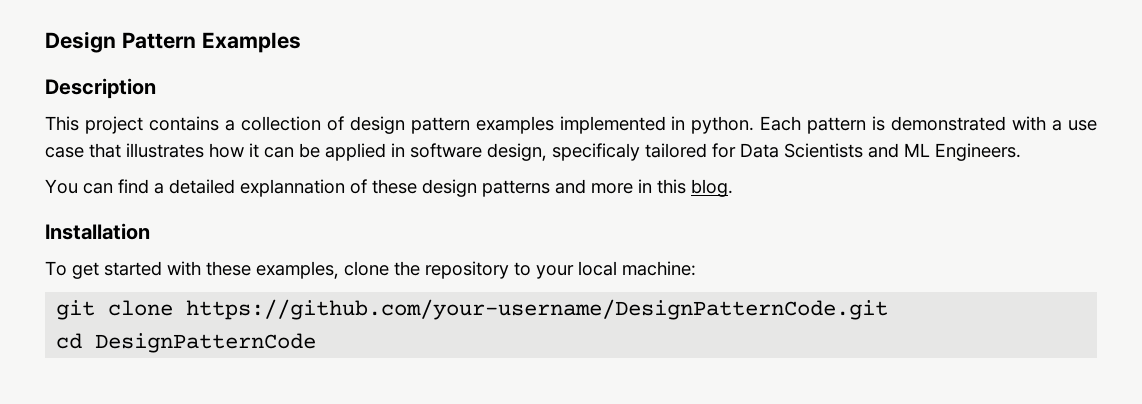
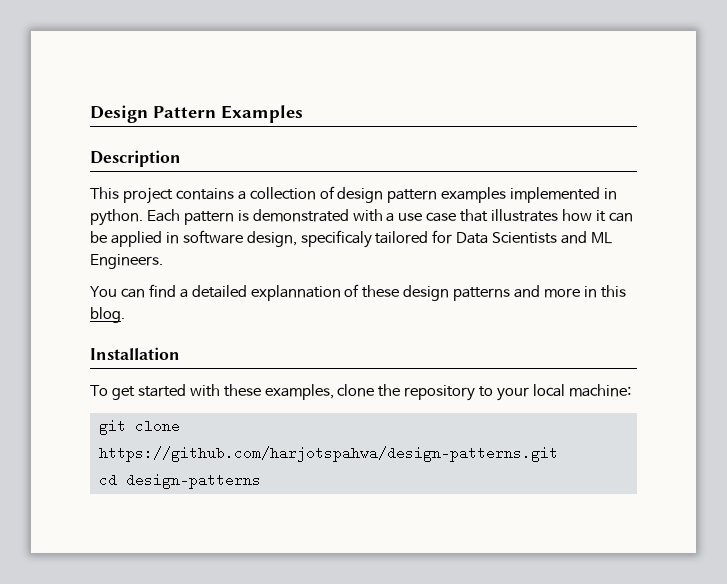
[186,299,889,320] https://github.com/your-username/DesignPatternCode.git -> [98,446,558,462] https://github.com/harjotspahwa/design-patterns.git
[95,333,317,353] DesignPatternCode -> [125,473,261,489] design-patterns

